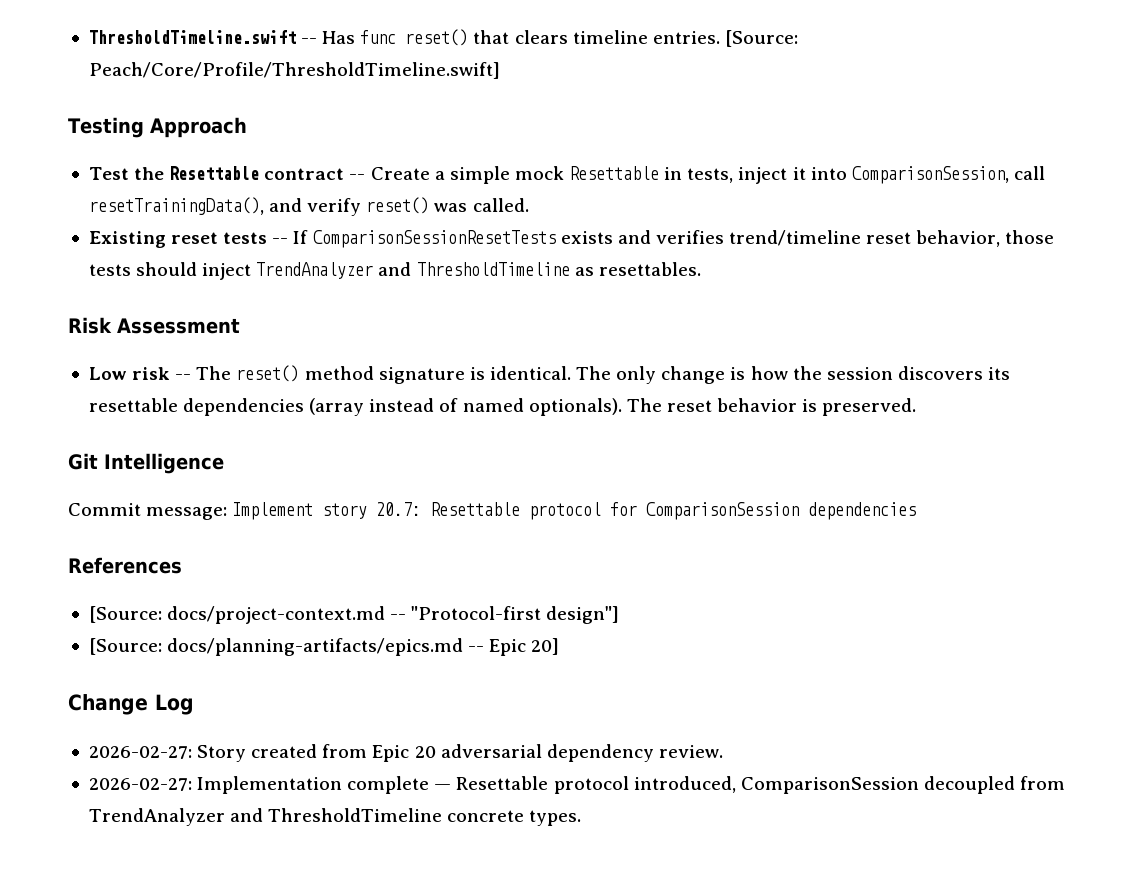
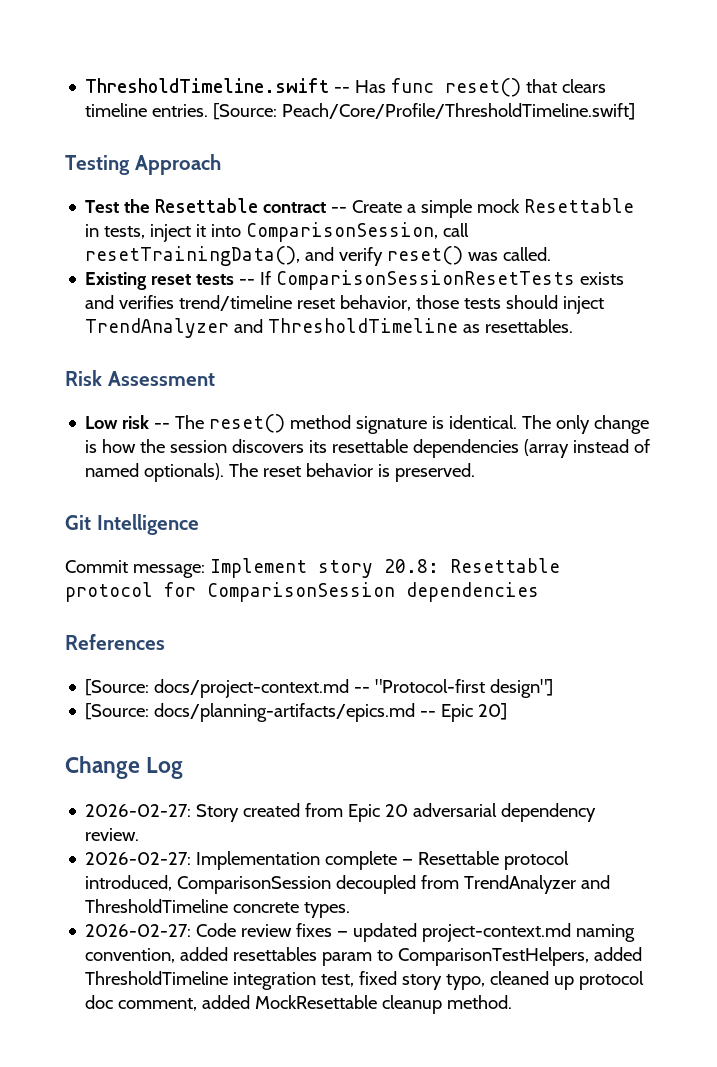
[376,502,422,516] 20.7: -> [383,559,439,573] 20.8:
(582, 818) none -> [85,923,636,942] [85,947,643,966] [85,971,645,990] [85,995,513,1014] // 2026-02-27: Code review fixes — updated project-context.md naming convention, added resettables param to ComparisonTestHelpers, added ThresholdTimeline integration test, fixed story typo, cleaned up protocol doc comment, added MockResettable cleanup method.

